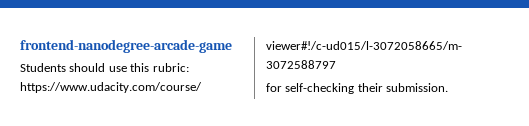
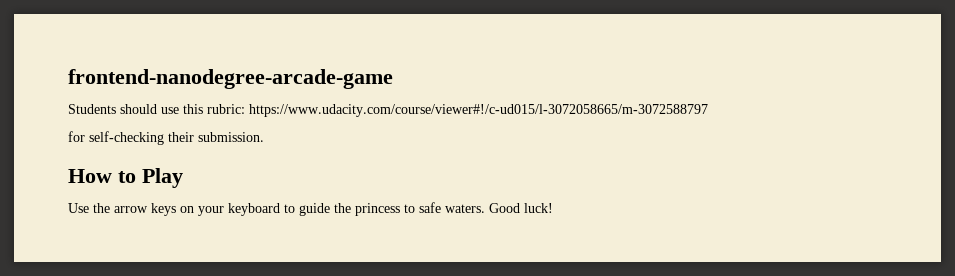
(449, 87) none -> [68,168,183,188] [68,202,553,216] // How to Play // Use the arrow keys on your keyboard to guide the princess to safe waters. Good luck!

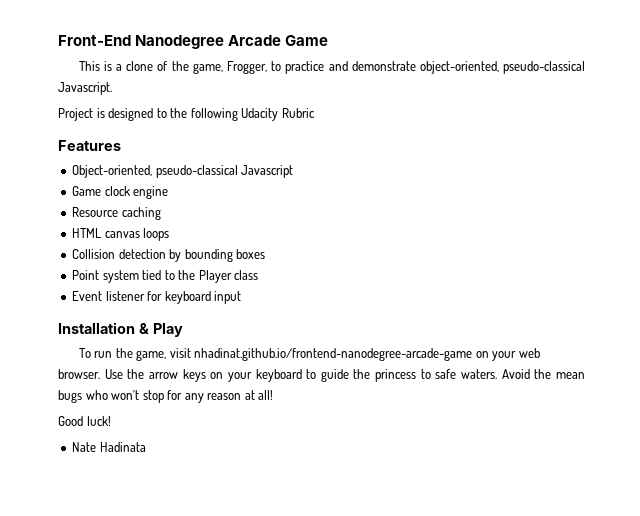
[68,69,393,89] [68,104,708,117] [68,131,264,145] [68,168,183,188] frontend-nanodegree-arcade-game // Students should use this rubric: https://www.udacity.com/course/viewer#!/c-ud015/l-3072058665/m-3072588797 // for self-checking their submission. // How to Play // -> [58,35,329,49] [78,61,586,74] [58,82,112,95] [58,108,315,121] [58,140,121,151] [72,165,294,178] [72,186,169,199] [72,207,161,220] [72,228,170,241] [72,249,266,262] [72,270,259,283] [72,291,242,304] [58,322,183,337] [78,348,540,361] [58,369,100,379] Front-End Nanodegree Arcade Game // This is a clone of the game, Frogger, to practice and demonstrate object-oriented, pseudo-classical Javascript. // Project is designed to the following Udacity Rubric // Features // Object-oriented, pseudo-classical Javascript // Game clock engine // Resource caching // HTML canvas loops // Collision detection by bounding boxes // Point system tied to the Player class // Event listener for keyboard input // Installation & Play // To run the game, visit nhadinat.github.io/frontend-nanodegree-arcade-game on your web browser.
(485, 208) none -> [501,369,585,379] [58,390,274,403] Avoid the mean bugs who won't stop for any reason at all! //
(553, 208) none -> [72,442,146,452] // Nate Hadinata

